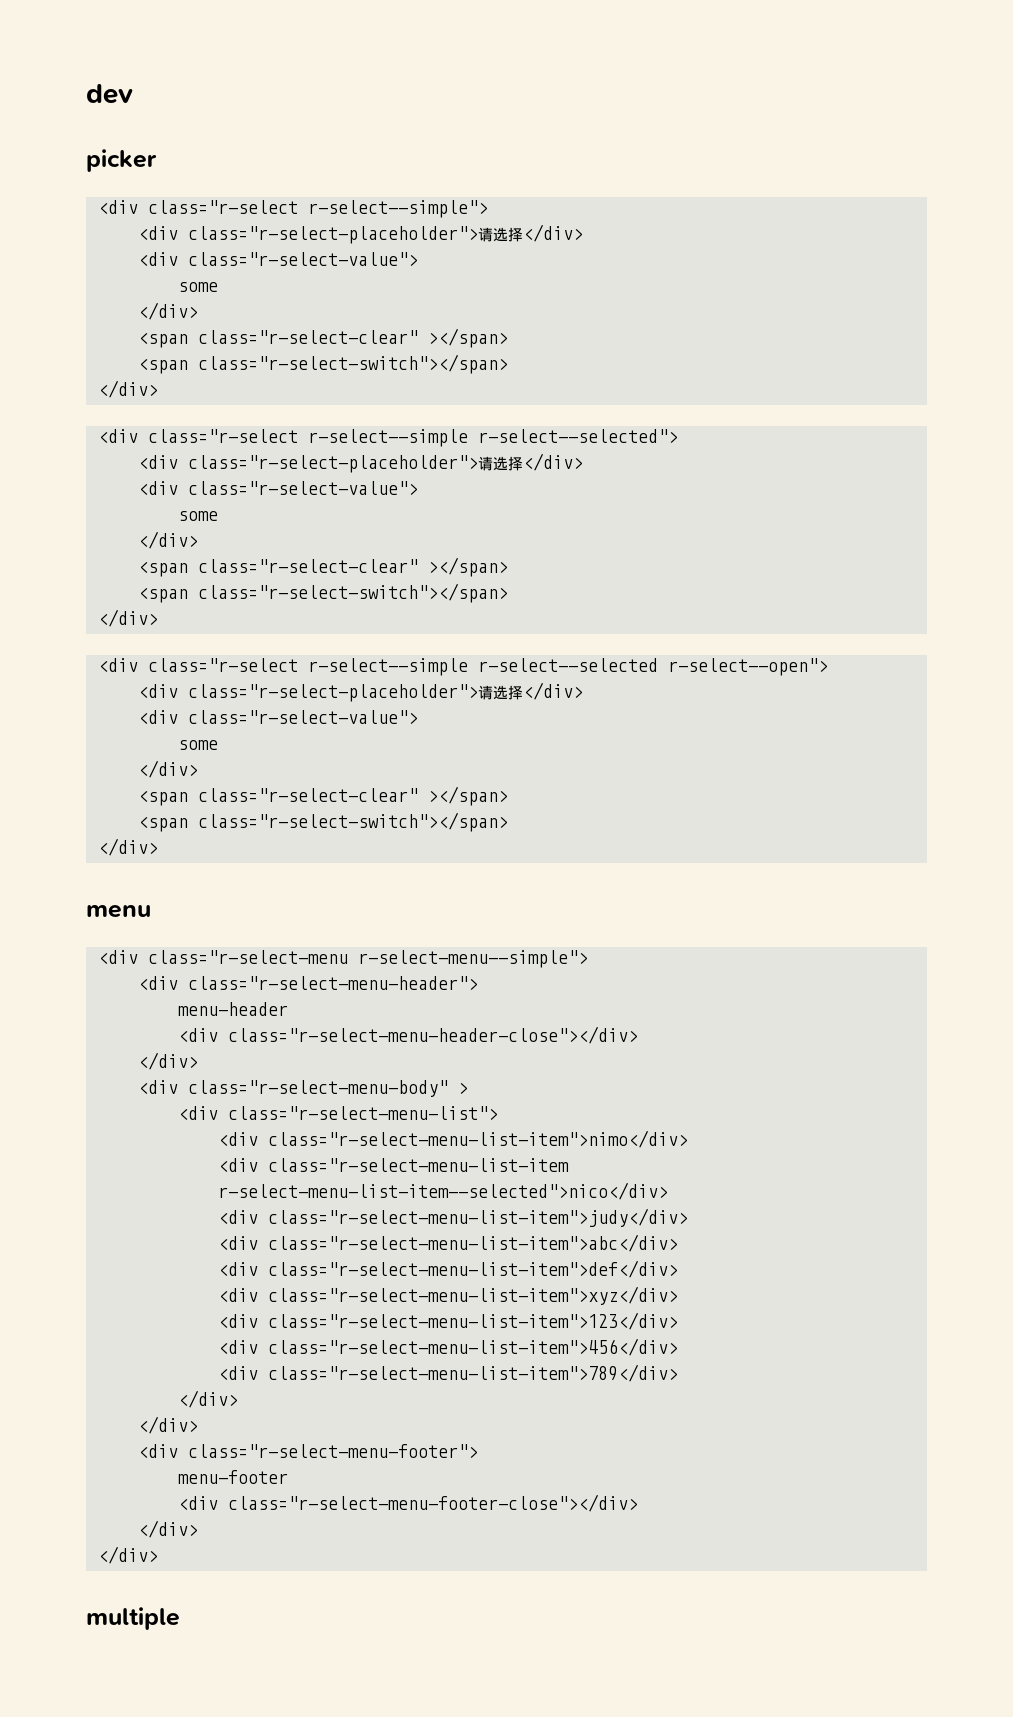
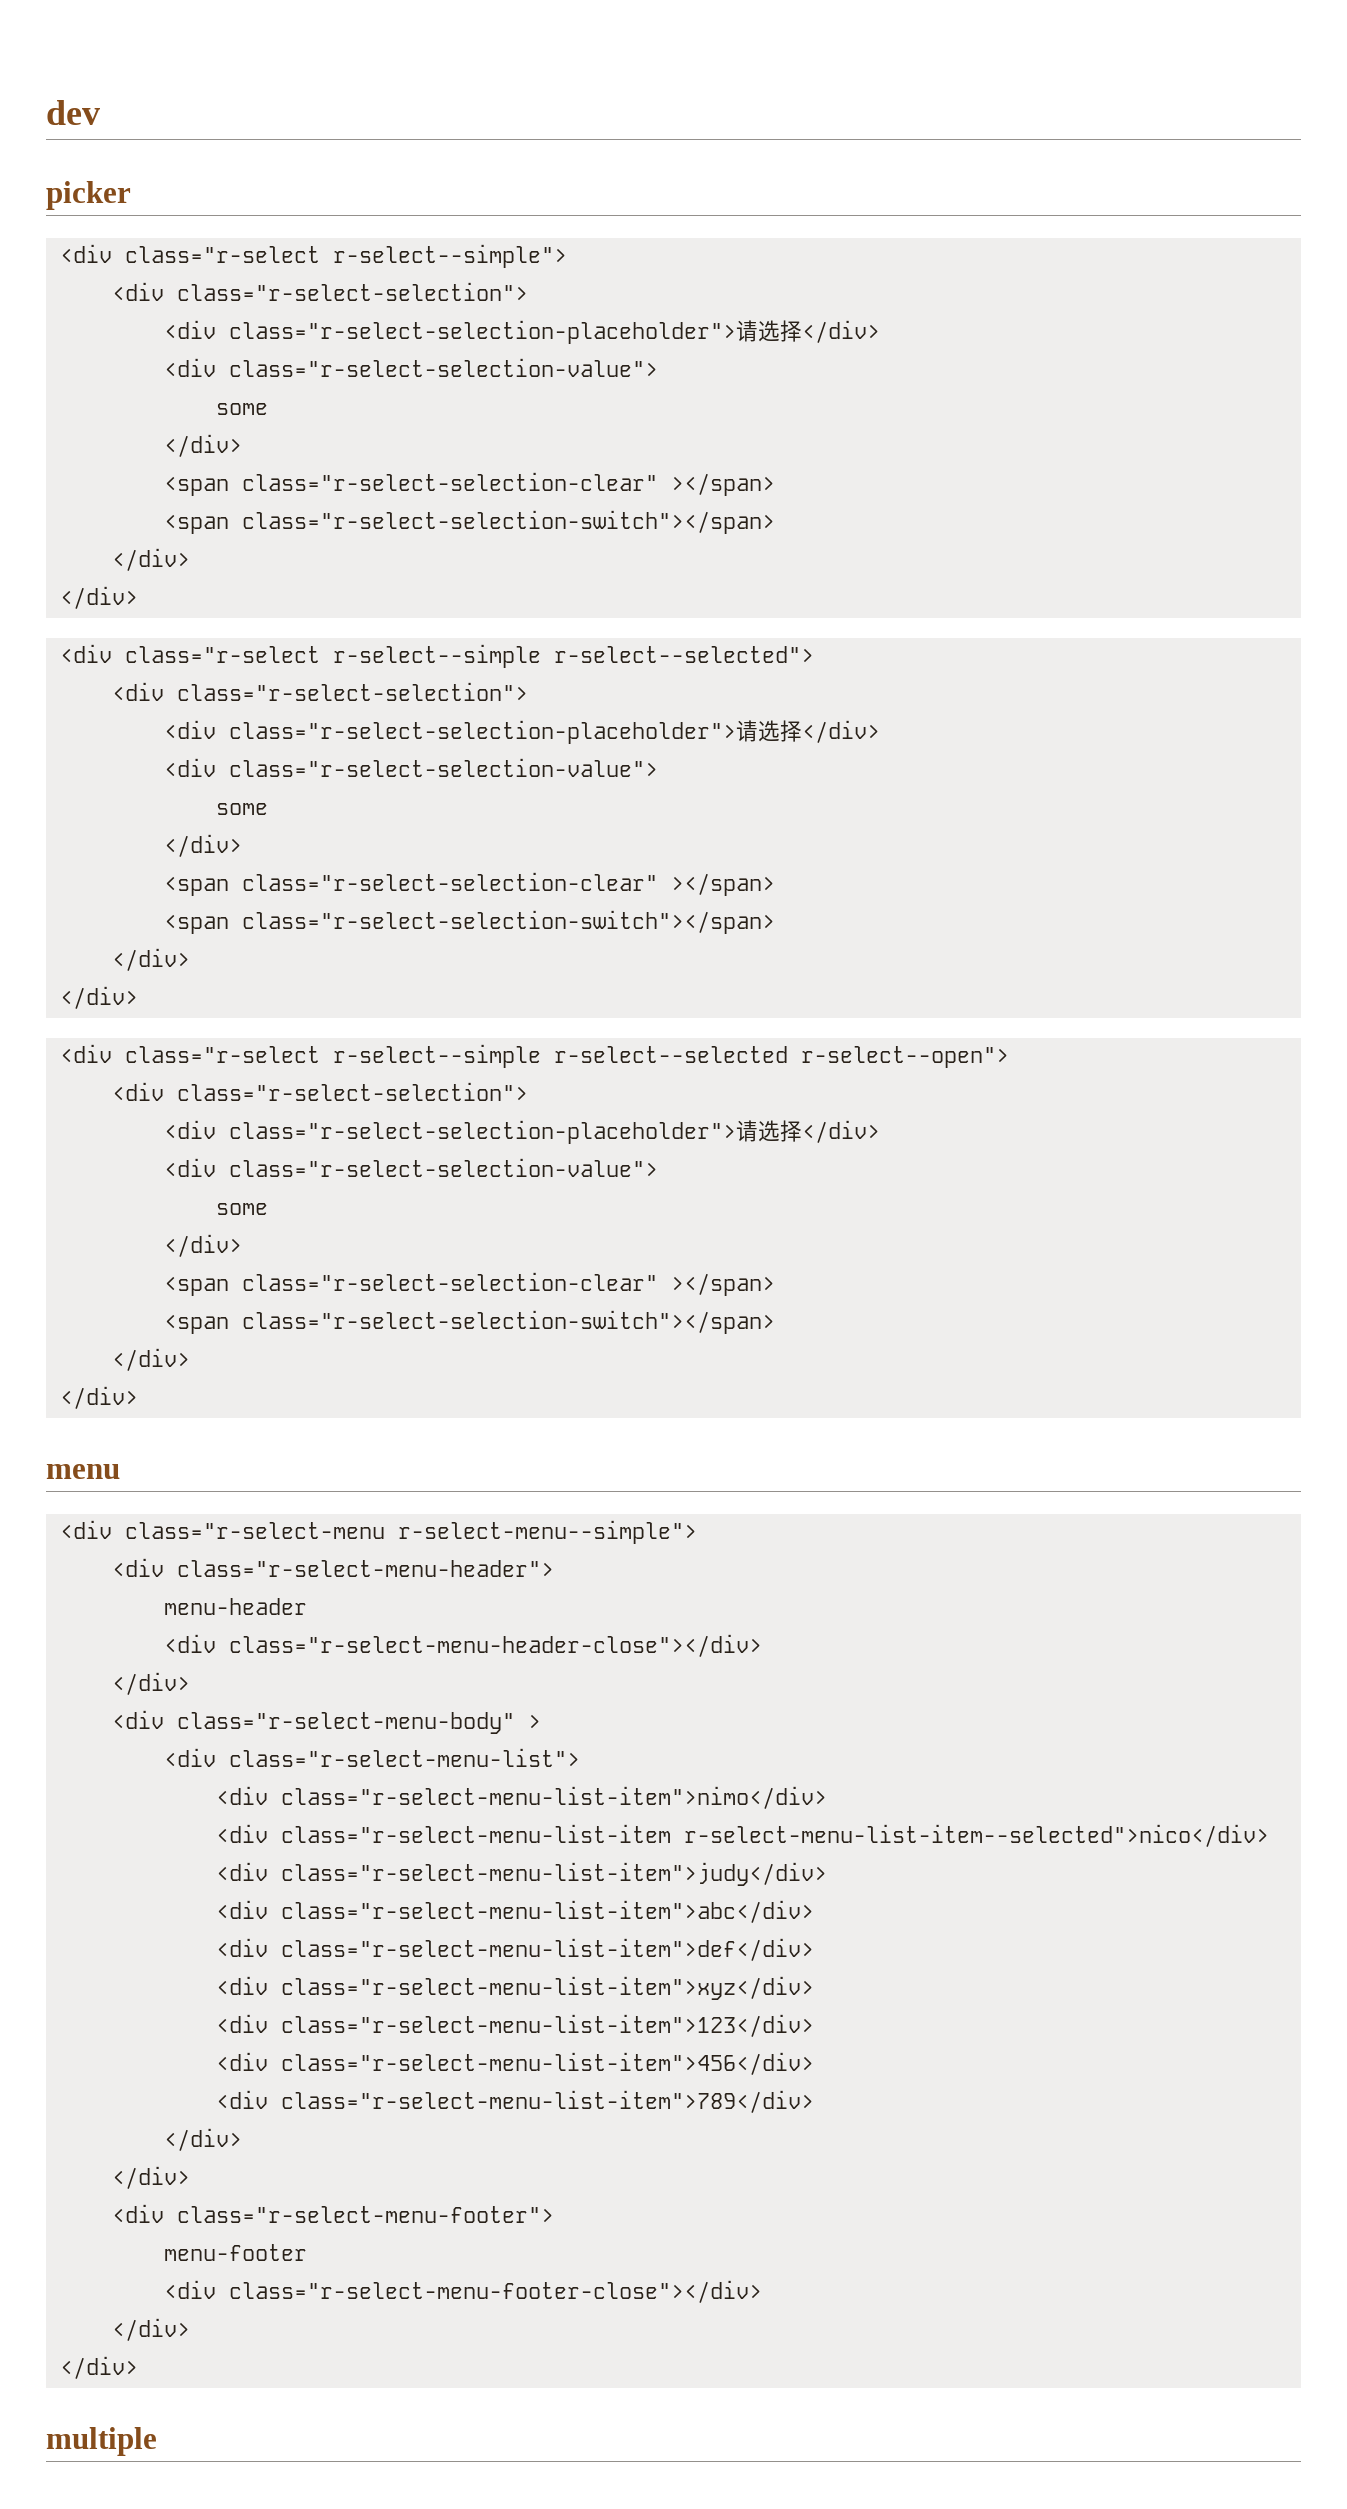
[188,224,583,244] [138,252,418,266] [178,282,218,292] [138,302,198,320] [138,328,508,348] [138,354,508,374] class="r-select-placeholder">请选择</div> // <div class="r-select-value"> // some // </div> // <span class="r-select-clear" ></span> // <span class="r-select-switch"></span> -> [176,282,528,301] [163,320,880,344] [163,358,658,377] [215,403,268,415] [163,434,242,457] [163,472,775,496] [163,510,775,534] [111,548,190,571] class="r-select-selection"> // <div class="r-select-selection-placeholder">请选择</div> // <div class="r-select-selection-value"> // some // </div> // <span class="r-select-selection-clear" ></span> // <span class="r-select-selection-switch"></span> // </div>
[188,453,583,473] [138,481,418,495] [178,511,218,521] [138,531,198,549] [138,557,508,577] [138,583,508,603] class="r-select-placeholder">请选择</div> // <div class="r-select-value"> // some // </div> // <span class="r-select-clear" ></span> // <span class="r-select-switch"></span> -> [176,682,528,701] [163,720,880,744] [163,758,658,777] [215,803,268,815] [163,834,242,857] [163,872,775,896] [163,910,775,934] [111,948,190,971] class="r-select-selection"> // <div class="r-select-selection-placeholder">请选择</div> // <div class="r-select-selection-value"> // some // </div> // <span class="r-select-selection-clear" ></span> // <span class="r-select-selection-switch"></span> // </div>
[188,682,583,702] [138,710,418,724] [178,740,218,750] [138,760,198,778] [138,786,508,806] [138,812,508,832] class="r-select-placeholder">请选择</div> // <div class="r-select-value"> // some // </div> // <span class="r-select-clear" ></span> // <span class="r-select-switch"></span> -> [176,1082,528,1101] [163,1120,880,1144] [163,1158,658,1177] [215,1203,268,1215] [163,1234,242,1257] [163,1272,775,1296] [163,1310,775,1334] [111,1348,190,1371] class="r-select-selection"> // <div class="r-select-selection-placeholder">请选择</div> // <div class="r-select-selection-value"> // some // </div> // <span class="r-select-selection-clear" ></span> // <span class="r-select-selection-switch"></span> // </div>

